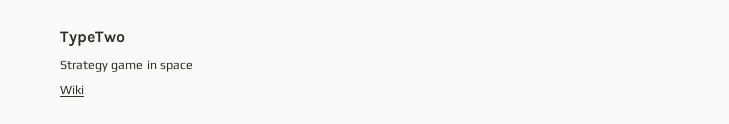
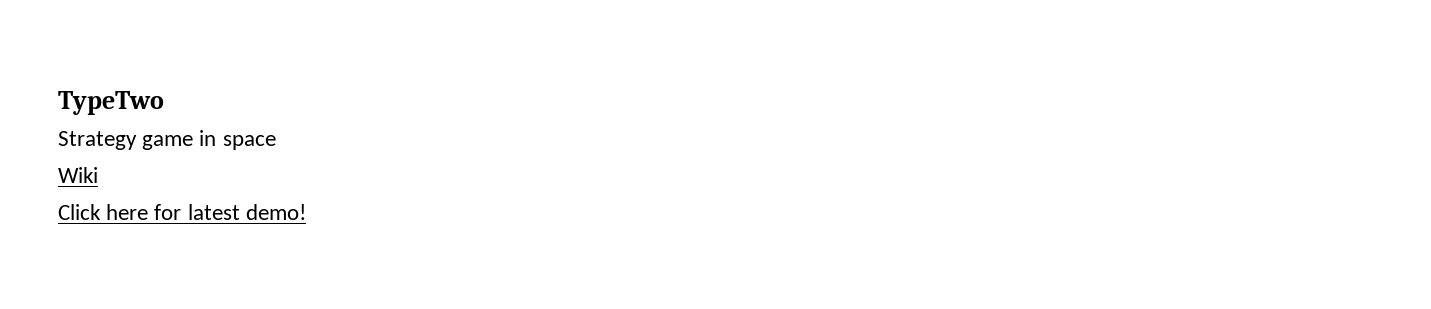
(84, 89) none -> [58,204,306,220] // Click here for latest demo!

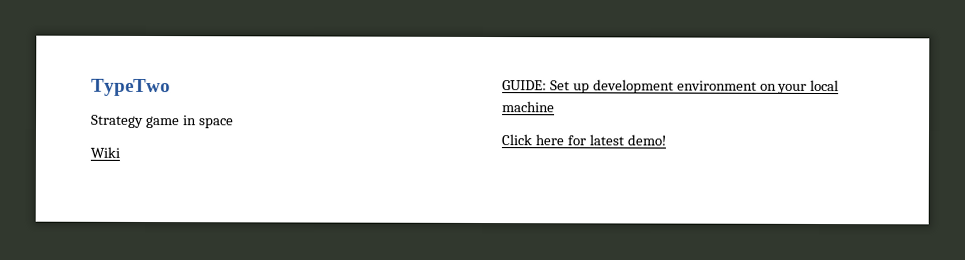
(98, 175) none -> [502,79,840,94] [502,101,555,113] // GUIDE: Set up development environment on your local machine

